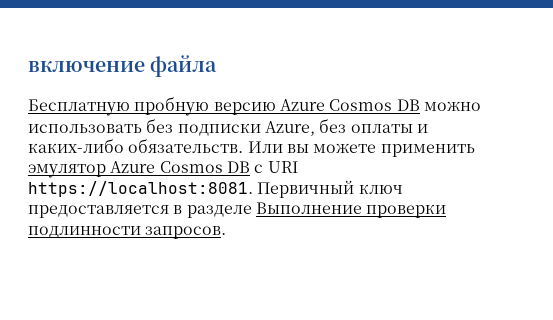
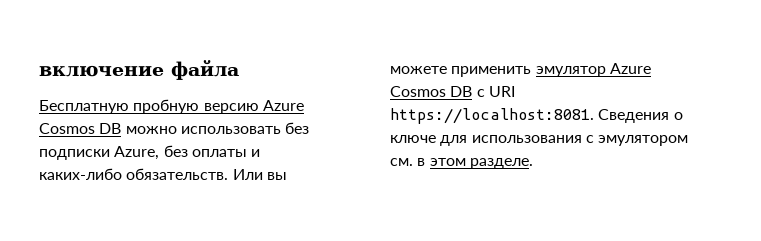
[257,180,403,198] [28,202,447,218] [28,226,227,239] Первичный ключ предоставляется в разделе Выполнение проверки подлинности запросов. -> [598,109,683,123] [390,135,689,146] [390,158,533,169] Сведения о ключе для использования с эмулятором см. в этом разделе.

